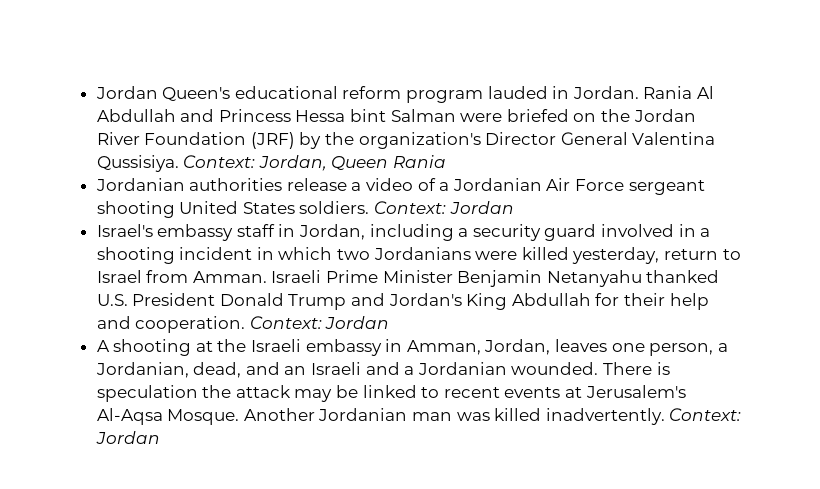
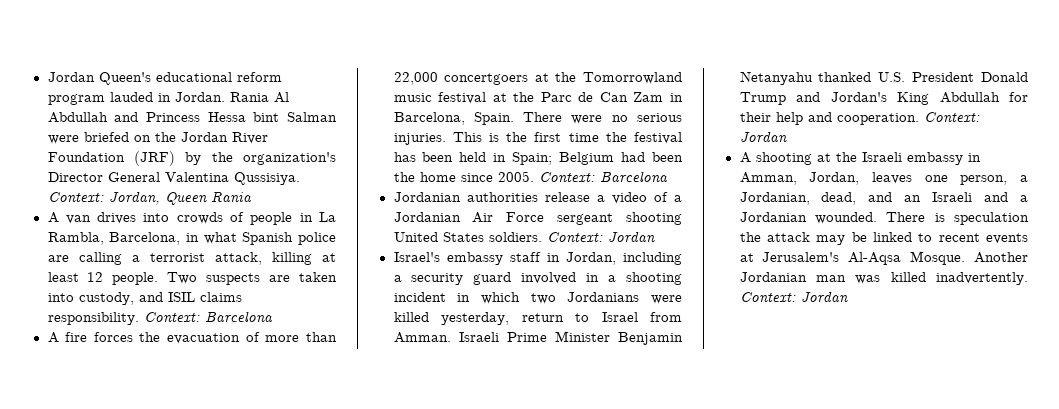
(447, 161) none -> [47,212,336,225] [47,232,336,245] [47,252,336,265] [47,272,337,285] [47,292,242,305] [47,311,273,325] [47,332,337,344] [393,72,682,85] [393,92,683,104] [393,112,682,125] [393,132,682,145] [393,152,683,165] [393,171,668,183] // A van drives into crowds of people in La Rambla, Barcelona, in what Spanish police are calling a terrorist attack, killing at least 12 people. Two suspects are taken into custody, and ISIL claims responsibility. Context: Barcelona // A fire forces the evacuation of more than 22,000 concertgoers at the Tomorrowland music festival at the Parc de Can Zam in Barcelona, Spain. There were no serious injuries. This is the first time the festival has been held in Spain; Belgium had been the home since 2005. Context: Barcelona

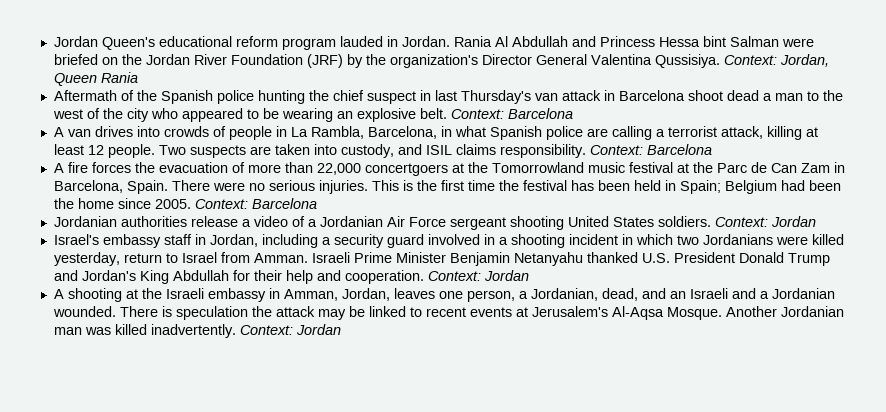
(252, 197) none -> [53,90,843,104] [52,108,573,122] // Aftermath of the Spanish police hunting the chief suspect in last Thursday's van attack in Barcelona shoot dead a man to the west of the city who appeared to be wearing an explosive belt. Context: Barcelona

